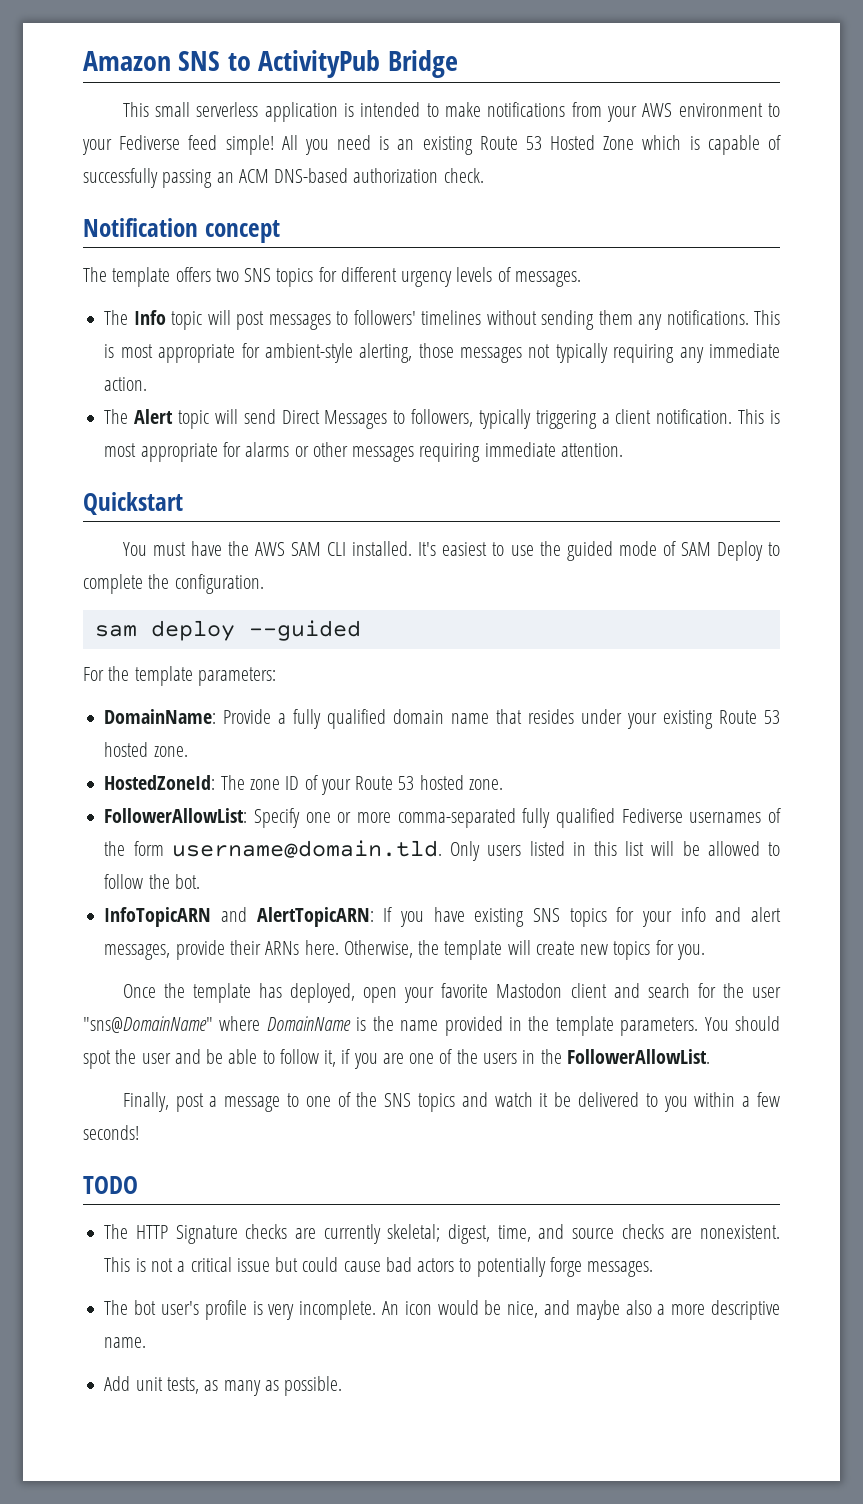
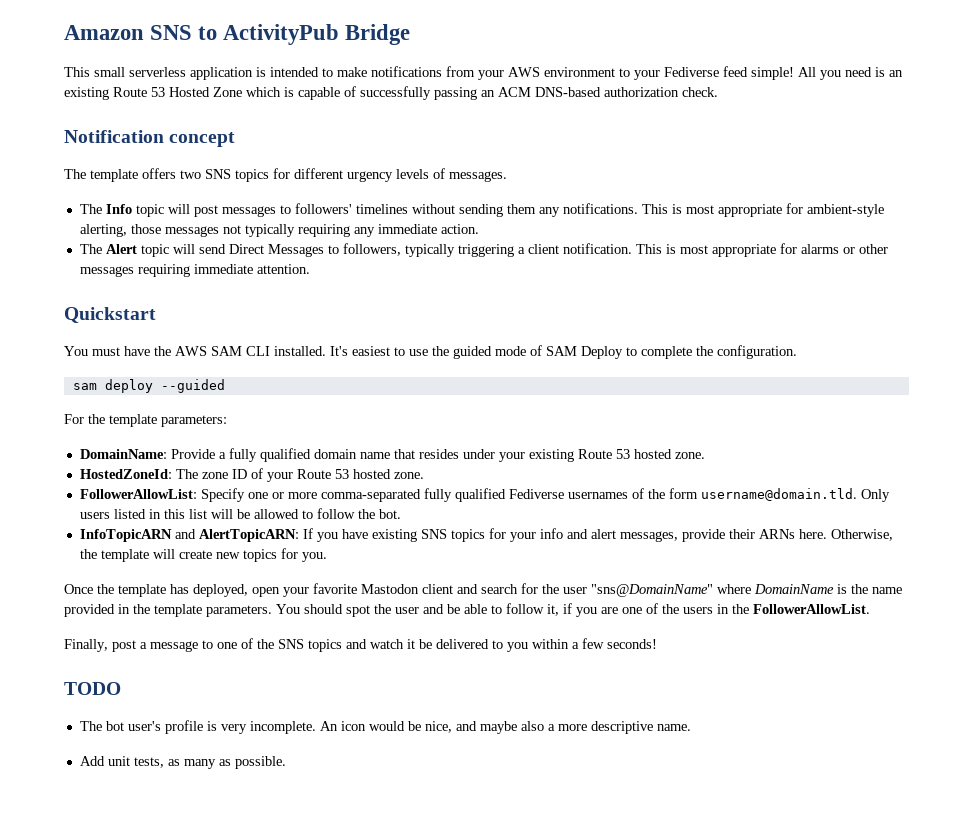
[104,1224,780,1244] [104,1257,654,1277] // The HTTP Signature checks are currently skeletal; digest, time, and source checks are nonexistent. This is not a critical issue but could cause bad actors to potentially forge messages. -> (121, 688) none

